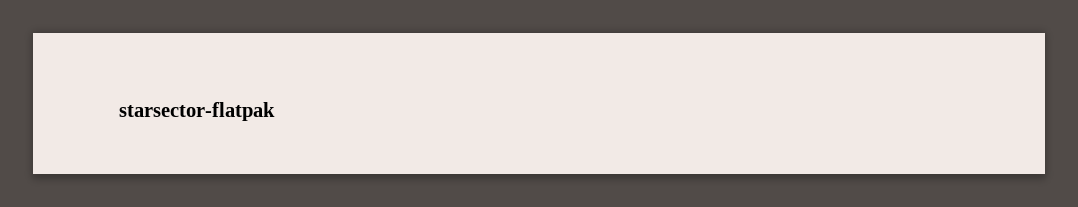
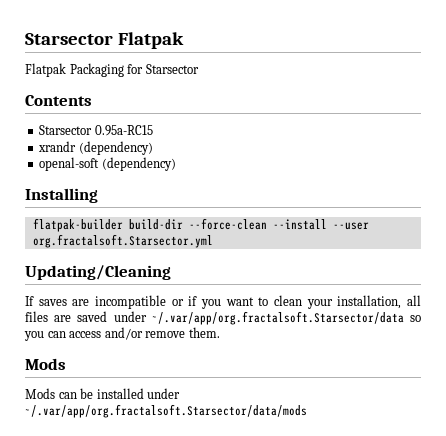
[119,102,275,121] starsector-flatpak -> [25,32,184,49] [25,63,199,77] [25,95,92,106] [39,125,153,136] [38,141,153,155] [39,157,176,171] [25,188,98,203] [32,218,369,232] [32,234,213,248] [25,265,171,280] [25,295,421,309] [25,311,421,325] [24,327,220,341] [25,358,66,370] [25,388,181,399] [25,404,307,418] Starsector Flatpak // Flatpak Packaging for Starsector // Contents // Starsector 0.95a-RC15 // xrandr (dependency) // openal-soft (dependency) // Installing // flatpak-builder build-dir --force-clean --install --user org.fractalsoft.Starsector.yml // Updating/Cleaning // If saves are incompatible or if you want to clean your installation, all files are saved under ~/.var/app/org.fractalsoft.Starsector/data so you can access and/or remove them. // Mods // Mods can be installed under ~/.var/app/org.fractalsoft.Starsector/data/mods

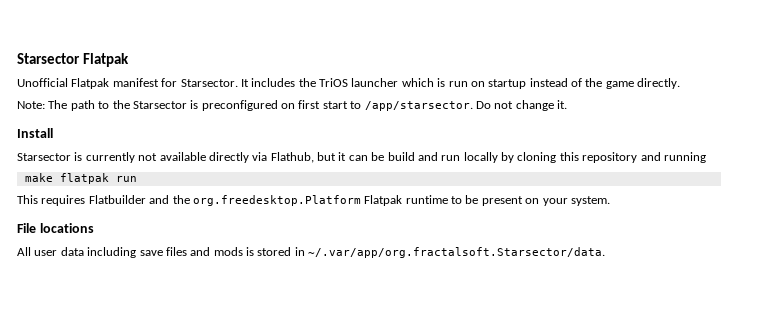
[25,63,199,77] [25,95,92,106] [39,125,153,136] [38,141,153,155] [39,157,176,171] [25,188,98,203] [32,218,369,232] [32,234,213,248] [25,265,171,280] [25,295,421,309] [25,311,421,325] [24,327,220,341] [25,358,66,370] [25,388,181,399] [25,404,307,418] Flatpak Packaging for Starsector // Contents // Starsector 0.95a-RC15 // xrandr (dependency) // openal-soft (dependency) // Installing // flatpak-builder build-dir --force-clean --install --user org.fractalsoft.Starsector.yml // Updating/Cleaning // If saves are incompatible or if you want to clean your installation, all files are saved under ~/.var/app/org.fractalsoft.Starsector/data so you can access and/or remove them. // Mods // Mods can be installed under ~/.var/app/org.fractalsoft.Starsector/data/mods -> [17,78,681,89] [17,100,567,111] [17,128,53,138] [17,152,706,163] [24,173,137,184] [17,195,610,206] [17,223,94,233] [17,247,606,258] Unofficial Flatpak manifest for Starsector. It includes the TriOS launcher which is run on startup instead of the game directly. // Note: The path to the Starsector is preconfigured on first start to /app/starsector. Do not change it. // Install // Starsector is currently not available directly via Flathub, but it can be build and run locally by cloning this repository and running // make flatpak run // This requires Flatbuilder and the org.freedesktop.Platform Flatpak runtime to be present on your system. // File locations // All user data including save files and mods is stored in ~/.var/app/org.fractalsoft.Starsector/data.

